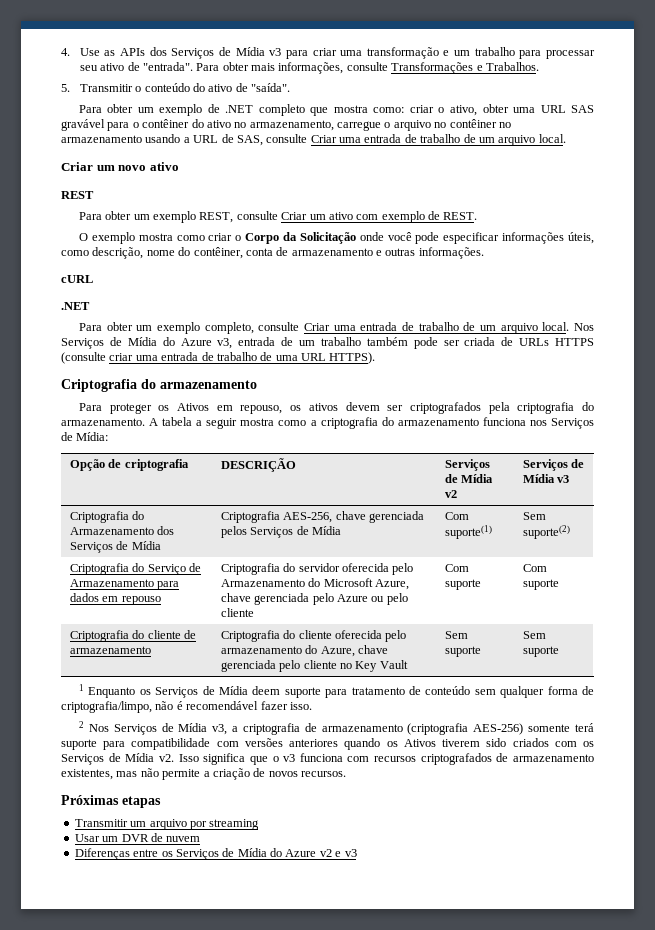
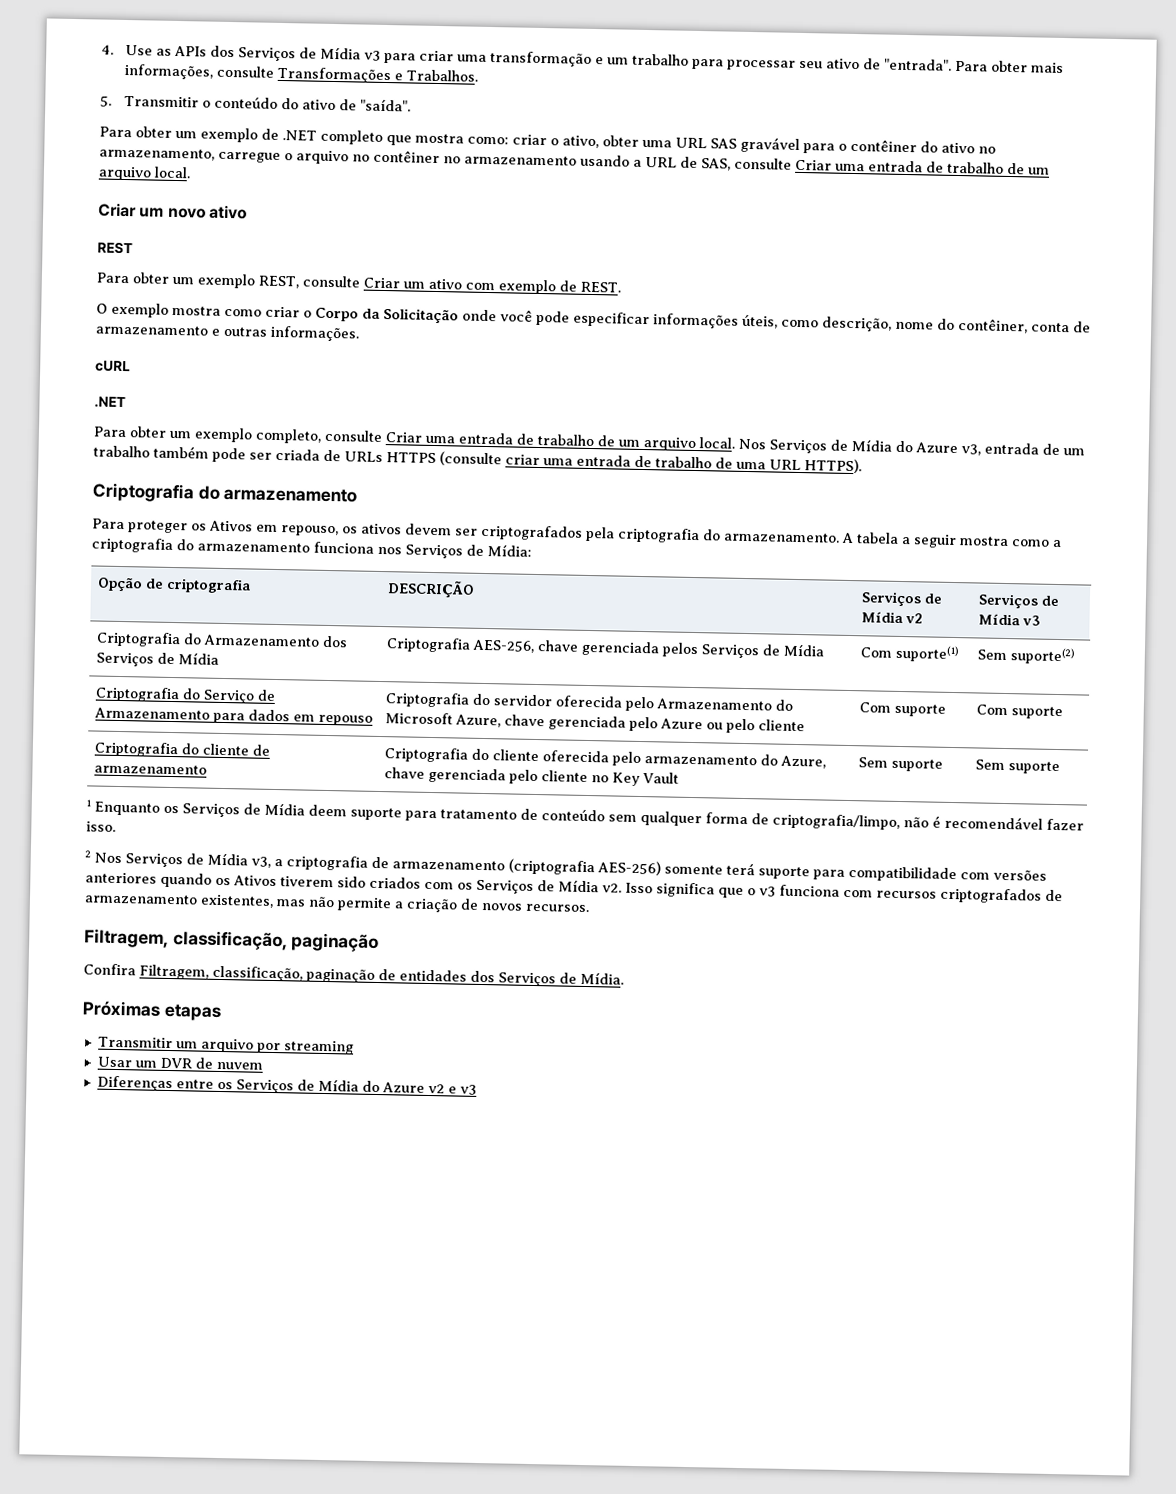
(346, 774) none -> [84,928,380,953] [83,963,624,987] // Filtragem, classificação, paginação // Confira Filtragem, classificação, paginação de entidades dos Serviços de Mídia.

